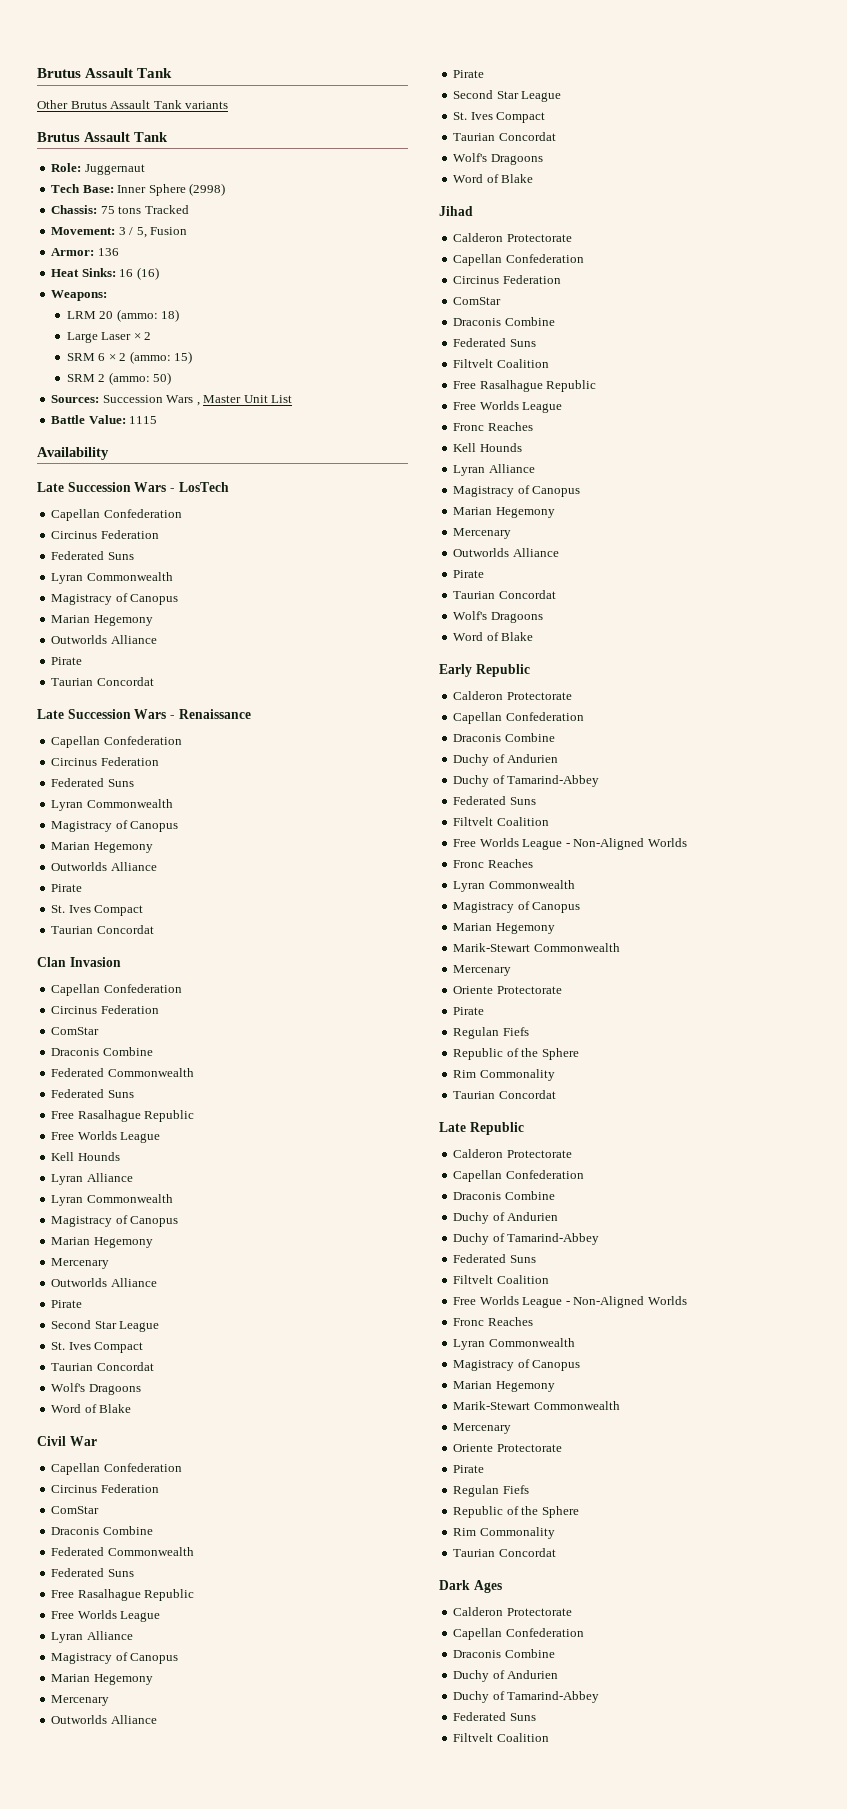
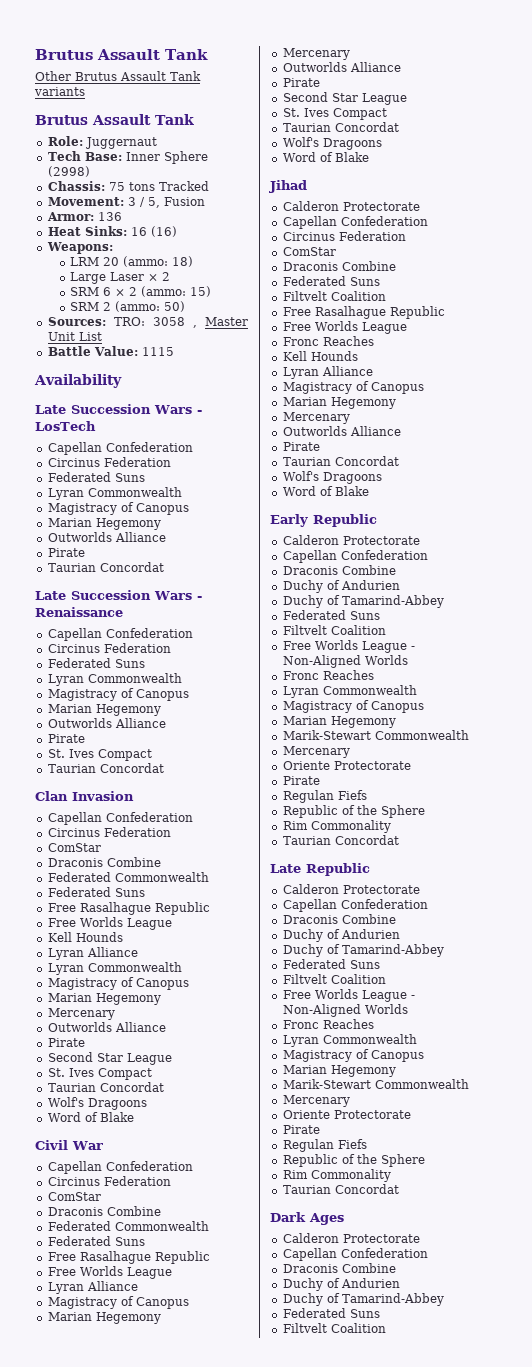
[102,395,194,403] Succession Wars -> [113,317,185,326] TRO: 3058

